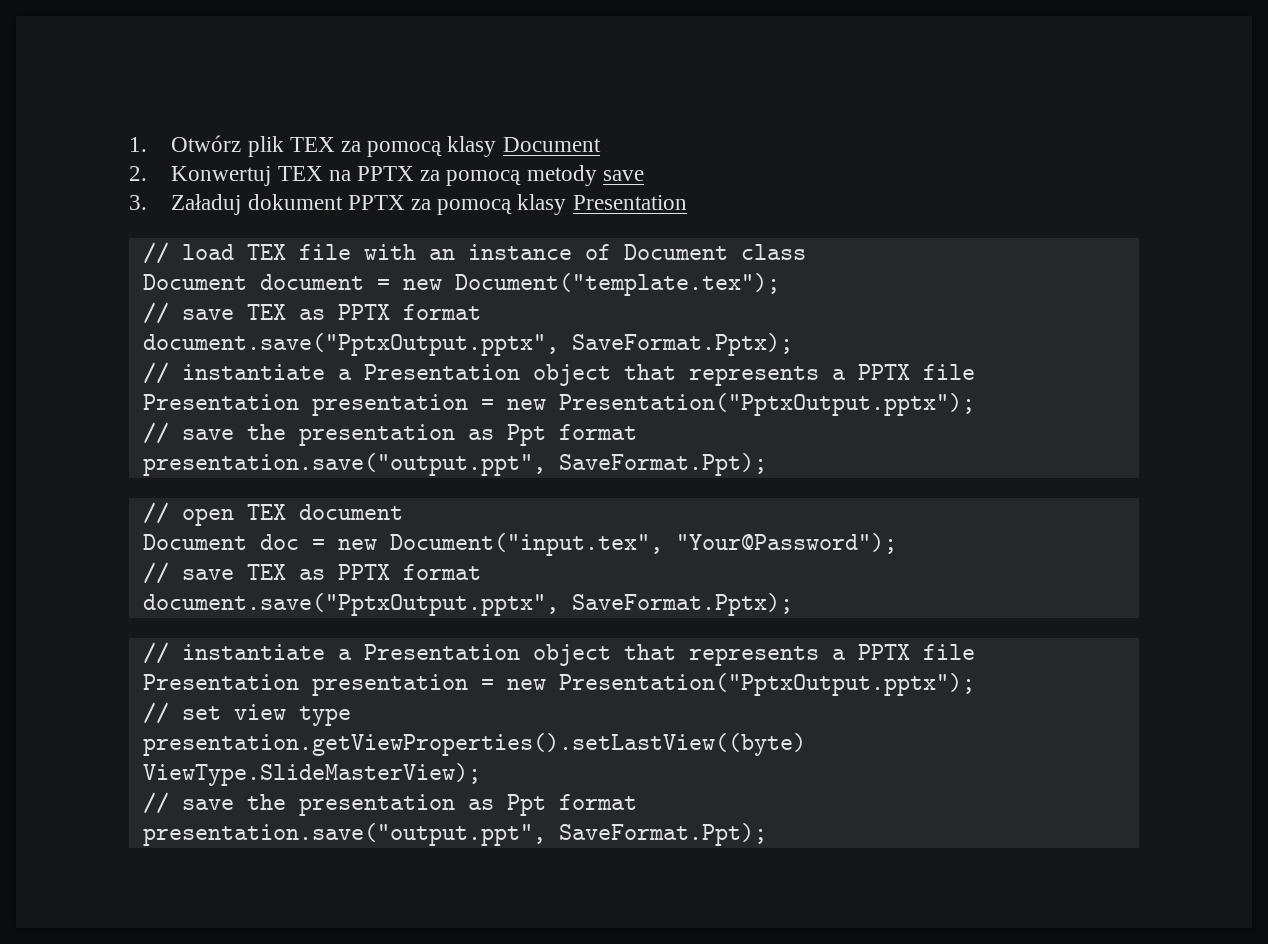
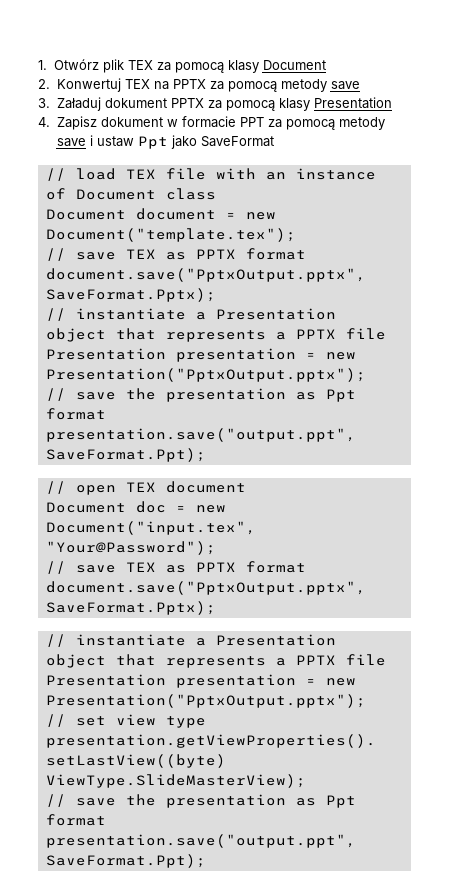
(687, 202) none -> [38,116,385,130] [56,135,274,149] // 4. Zapisz dokument w formacie PPT za pomocą metody save i ustaw Ppt jako SaveFormat

